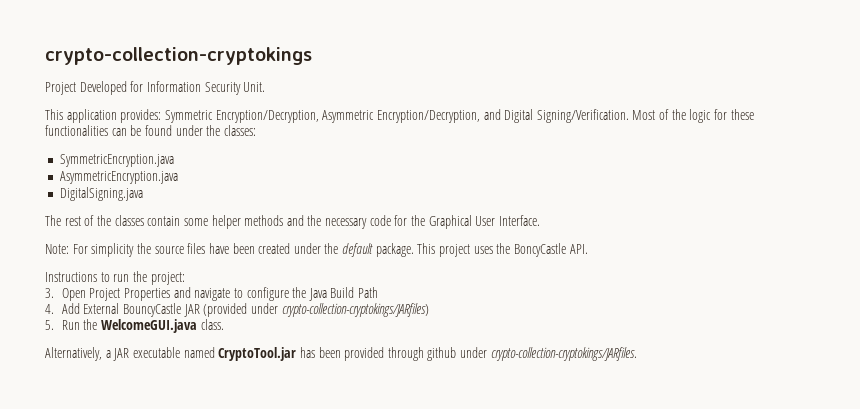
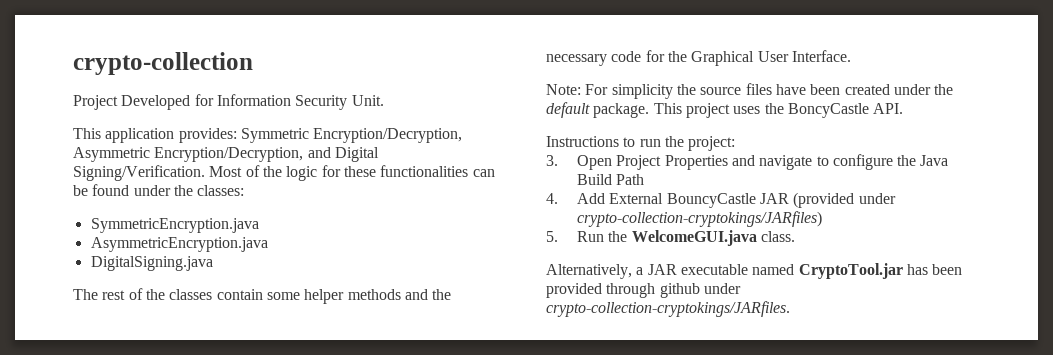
[45,47,312,65] crypto-collection-cryptokings -> [73,52,253,75] crypto-collection

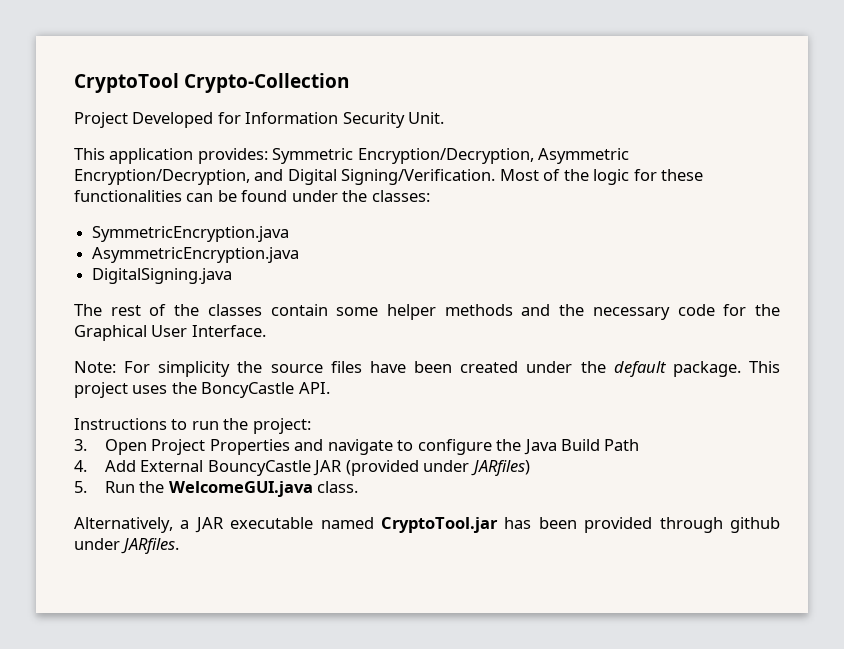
[73,52,253,75] crypto-collection -> [74,73,350,93] CryptoTool Crypto-Collection
[576,211,822,227] crypto-collection-cryptokings/JARfiles) -> [470,460,530,476] JARfiles)
[546,301,790,317] crypto-collection-cryptokings/JARfiles. -> [121,538,180,554] JARfiles.

